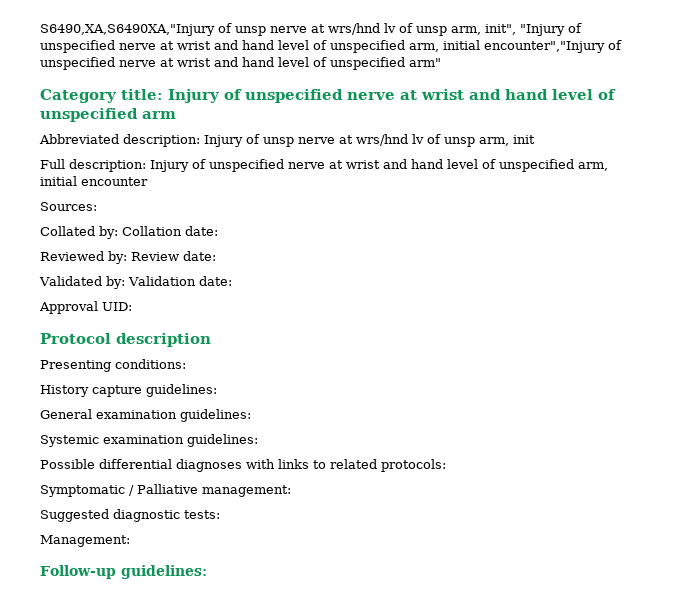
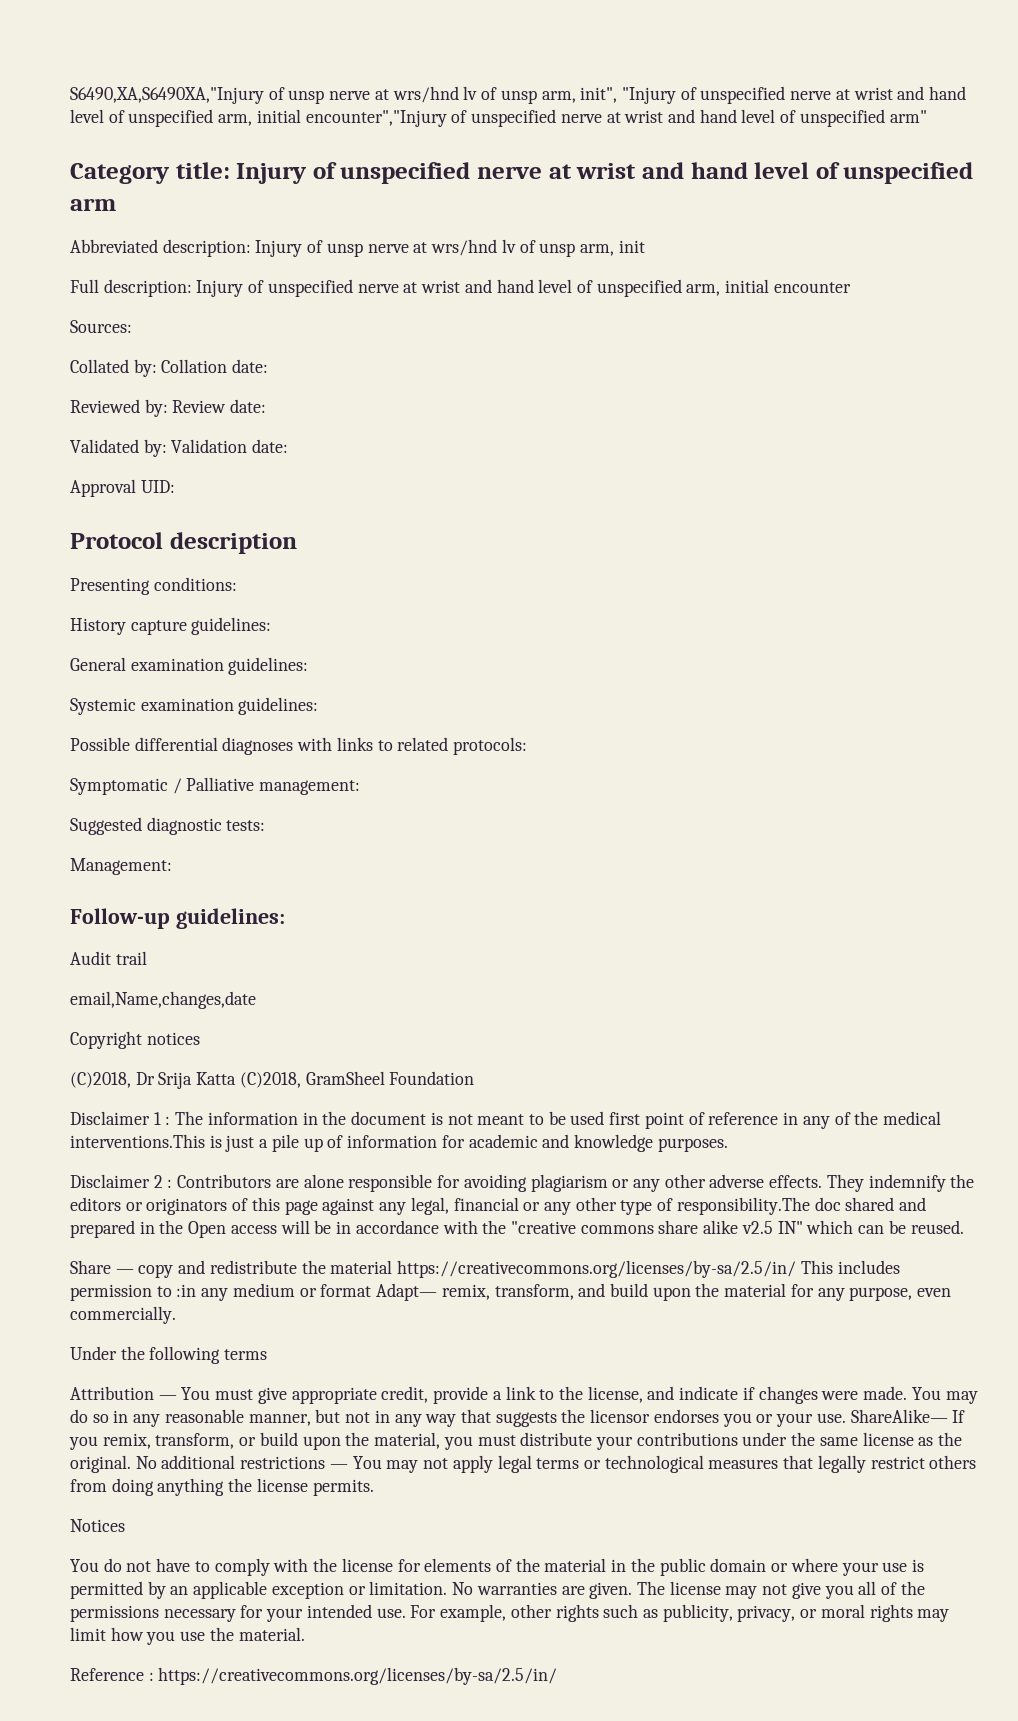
(207, 572) none -> [70,951,147,965] [70,991,256,1009] [70,1031,200,1049] [70,1071,475,1089] [70,1111,941,1129] [70,1134,728,1152] [70,1174,975,1192] [70,1197,927,1215] [70,1220,964,1238] [70,1260,900,1278] [70,1283,952,1301] [70,1306,176,1324] [70,1346,268,1364] [70,1386,978,1404] [70,1409,966,1427] [69,1432,963,1450] [70,1455,977,1473] [70,1478,374,1496] [70,1519,125,1532] [70,1558,924,1576] [70,1581,925,1599] [70,1604,950,1622] [70,1627,305,1645] [70,1667,558,1685] // Audit trail // email,Name,changes,date // Copyright notices // (C)2018, Dr Srija Katta (C)2018, GramSheel Foundation // Disclaimer 1 : The information in the document is not meant to be used first point of reference in any of the medical interventions.This is just a pile up of information for academic and knowledge purposes. // Disclaimer 2 : Contributors are alone responsible for avoiding plagiarism or any other adverse effects. They indemnify the editors or originators of this page against any legal, financial or any other type of responsibility.The doc shared and prepared in the Open access will be in accordance with the "creative commons share alike v2.5 IN" which can be reused. // Share — copy and redistribute the material https://creativecommons.org/licenses/by-sa/2.5/in/ This includes permission to :in any medium or format Adapt— remix, transform, and build upon the material for any purpose, even commercially. // Under the following terms // Attribution — You must give appropriate credit, provide a link to the license, and indicate if changes were made. You may do so in any reasonable manner, but not in any way that suggests the licensor endorses you or your use. ShareAlike— If you remix, transform, or build upon the material, you must distribute your contributions under the same license as the original. No additional restrictions — You may not apply legal terms or technological measures that legally restrict others from doing anything the license permits. // Notices // You do not have to comply with the license for elements of the material in the public domain or where your use is permitted by an applicable exception or limitation. No warranties are given. The license may not give you all of the permissions necessary for your intended use. For example, other rights such as publicity, privacy, or moral rights may limit how you use the material. // Reference : https://creativecommons.org/licenses/by-sa/2.5/in/

